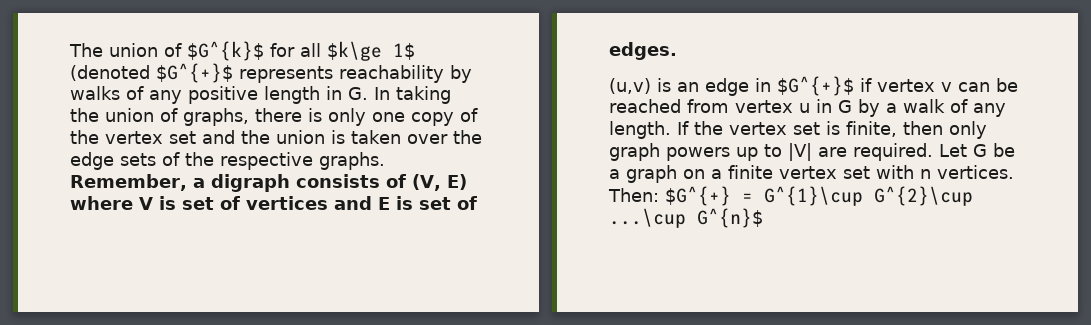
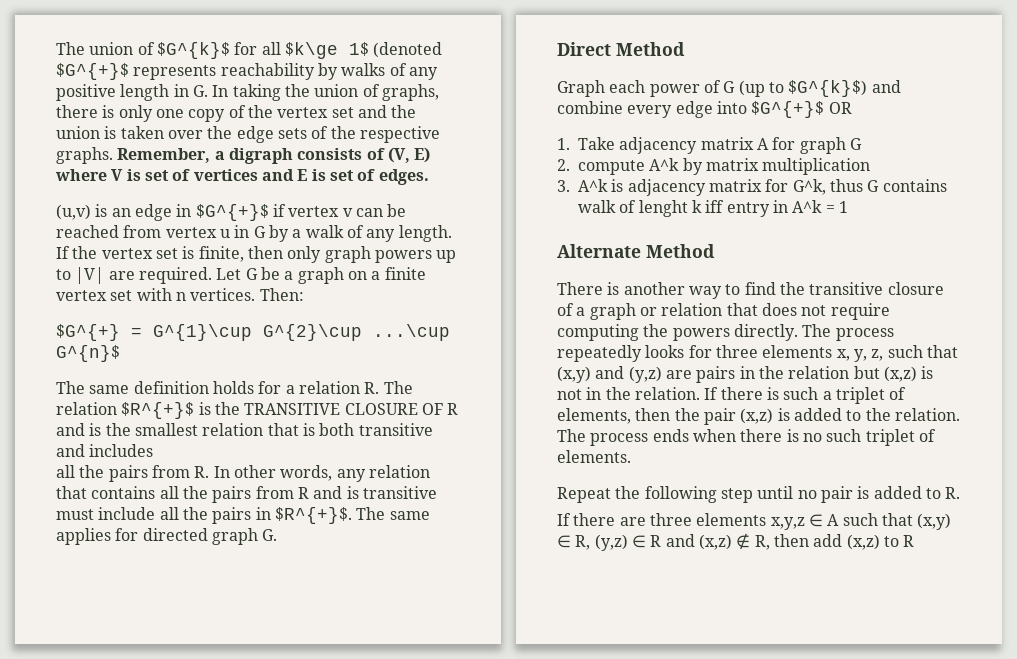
(659, 195) none -> (304, 294) //
(763, 218) none -> [56,381,413,394] [56,402,459,419] [56,423,433,436] [56,444,154,457] [56,465,430,482] [56,486,437,503] [56,507,430,524] [56,528,278,545] [557,42,685,56] [557,80,901,97] [557,101,852,118] [557,137,862,154] [557,158,871,175] [557,179,947,196] [578,200,848,217] [557,244,715,258] [557,282,944,299] [557,303,890,320] [557,324,894,341] [557,345,958,362] [557,366,934,383] [557,387,907,404] [557,408,960,425] [557,429,936,446] [557,450,631,463] [557,486,961,503] [557,513,952,530] [557,533,915,551] // The same definition holds for a relation R. The relation $R^{+}$ is the TRANSITIVE CLOSURE OF R and is the smallest relation that is both transitive and includes // all the pairs from R. In other words, any relation that contains all the pairs from R and is transitive must include all the pairs in $R^{+}$. The same applies for directed graph G. // Direct Method // Graph each power of G (up to $G^{k}$) and combine every edge into $G^{+}$ OR // 1. Take adjacency matrix A for graph G // 2. compute A^k by matrix multiplication // 3. A^k is adjacency matrix for G^k, thus G contains walk of lenght k iff entry in A^k = 1 // Alternate Method // There is another way to find the transitive closure of a graph or relation that does not require computing the powers directly. The process repeatedly looks for three elements x, y, z, such that (x,y) and (y,z) are pairs in the relation but (x,z) is not in the relation. If there is such a triplet of elements, then the pair (x,z) is added to the relation. The process ends when there is no such triplet of elements. // Repeat the following step until no pair is added to R. // If there are three elements x,y,z ∈ A such that (x,y) ∈ R, (y,z) ∈ R and (x,z) ∉ R, then add (x,z) to R

